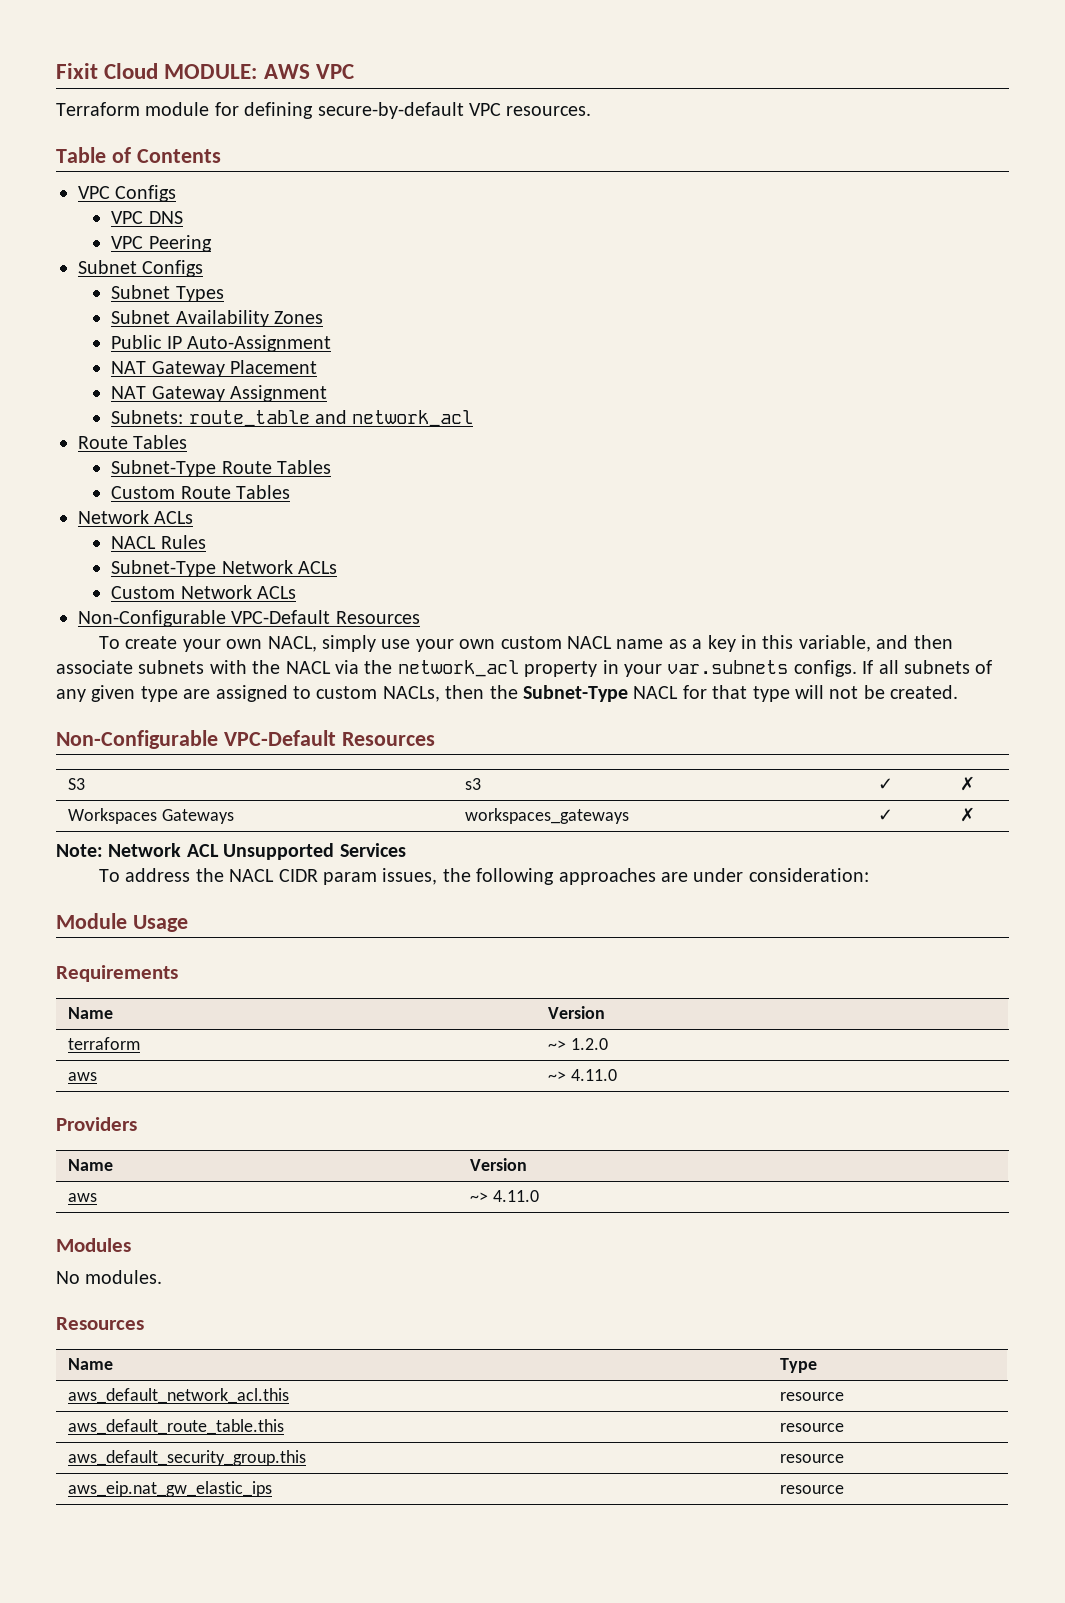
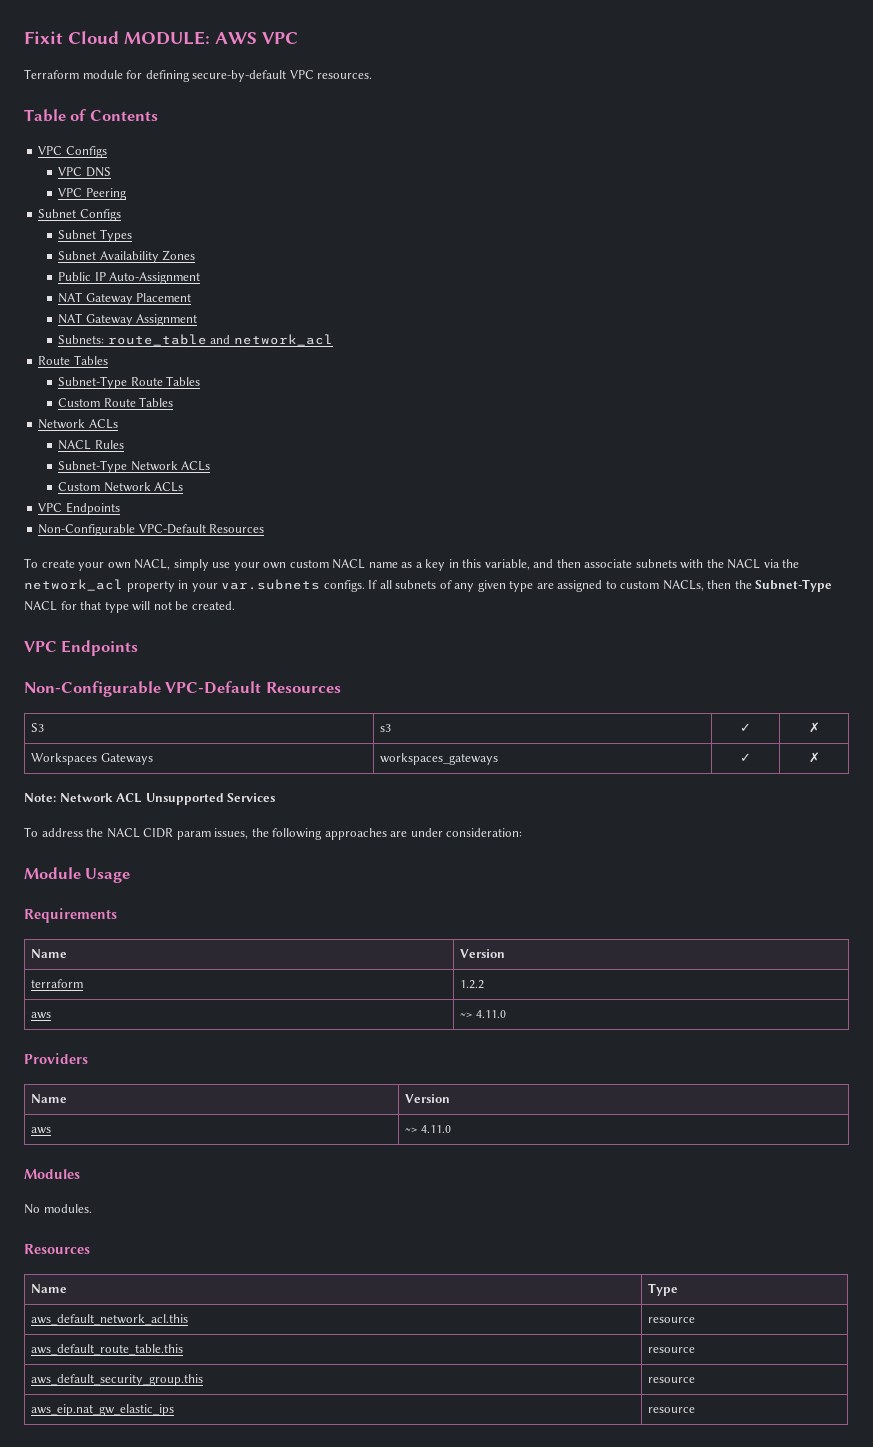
(296, 592) none -> [38,502,120,515] // VPC Endpoints
(959, 692) none -> [24,640,139,656] // VPC Endpoints
[547,1038,608,1050] ~> 1.2.0 -> [460,980,485,989] 1.2.2

